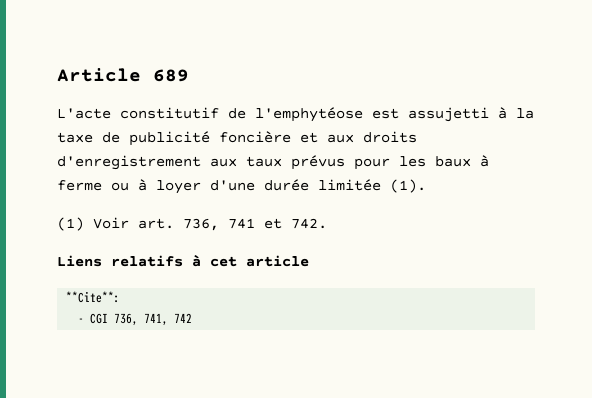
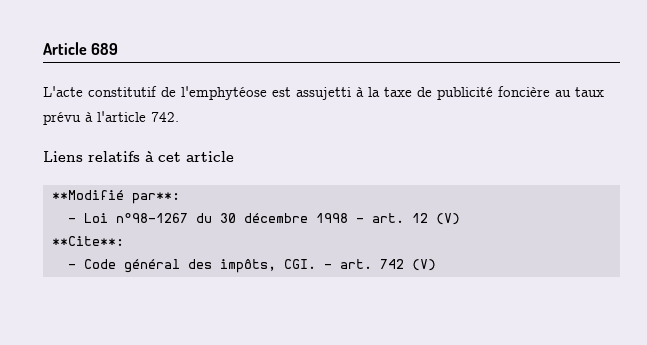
[300,131,417,143] [57,155,489,170] [57,179,426,194] [57,217,282,231] et aux droits d'enregistrement aux taux prévus pour les baux à ferme ou à loyer d'une durée limitée (1). // (1) Voir art. 736, 741 et -> [555,87,604,97] [43,111,146,125] au taux prévu à l'article
[66,291,121,303] [78,313,193,326] **Cite**: // - CGI 736, 741, 742 -> [51,190,180,204] [67,213,460,225] [51,236,124,246] [67,259,436,273] **Modifié par**: // - Loi n°98-1267 du 30 décembre 1998 - art. 12 (V) // **Cite**: // - Code général des impôts, CGI. - art. 742 (V)

